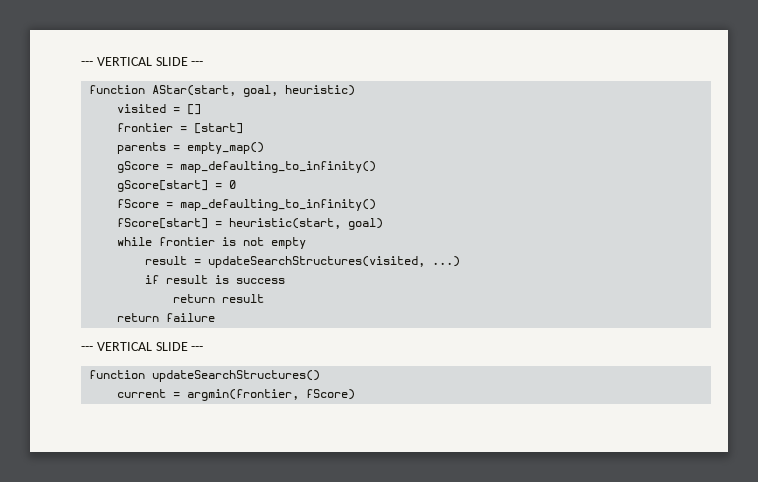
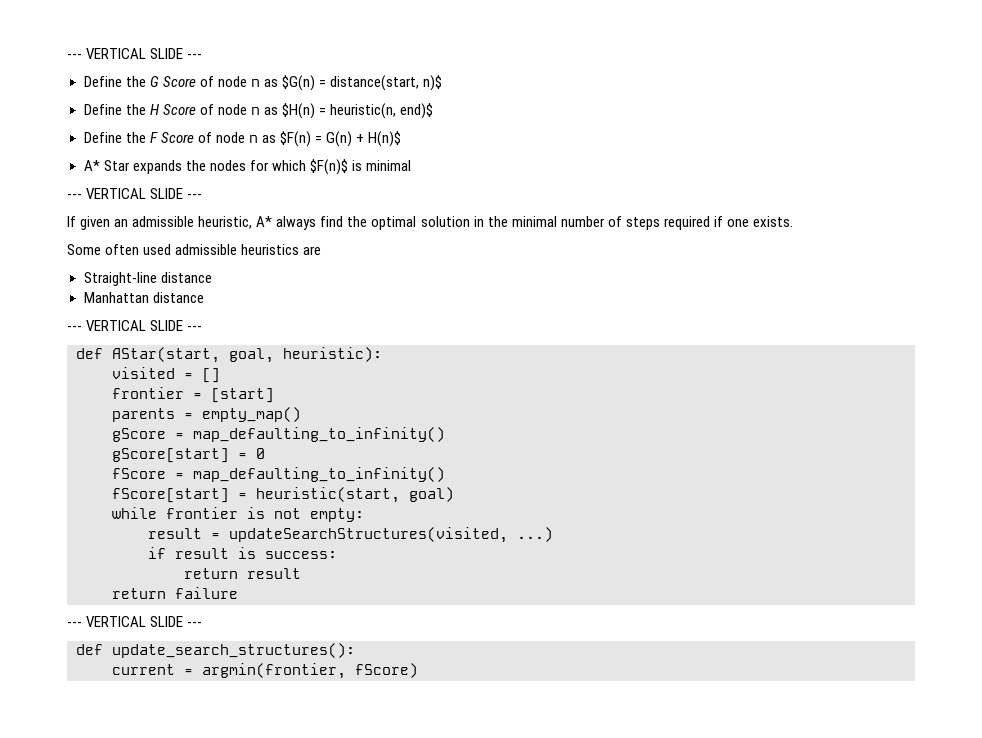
[81,57,204,66] [89,85,146,94] --- VERTICAL SLIDE --- // function -> [67,48,203,59] [83,75,443,91] [83,103,434,119] [83,131,402,147] [83,159,411,175] [67,188,203,199] [67,216,793,230] [67,244,322,255] [83,272,212,286] [83,292,204,303] [67,320,203,331] [76,348,103,359] --- VERTICAL SLIDE --- // Define the G Score of node n as $G(n) = distance(start, n)$ // Define the H Score of node n as $H(n) = heuristic(n, end)$ // Define the F Score of node n as $F(n) = G(n) + H(n)$ // A* Star expands the nodes for which $F(n)$ is minimal // --- VERTICAL SLIDE --- // If given an admissible heuristic, A* always find the optimal solution in the minimal number of steps required if one exists. // Some often used admissible heuristics are // Straight-line distance // Manhattan distance // --- VERTICAL SLIDE --- // def
[285,85,356,96] heuristic) -> [283,347,382,362] heuristic):
[271,237,307,249] empty -> [310,508,364,522] empty:
[236,278,286,284] success -> [265,551,337,559] success:
[89,370,321,382] function updateSearchStructures() -> [76,643,355,658] def update_search_structures():

